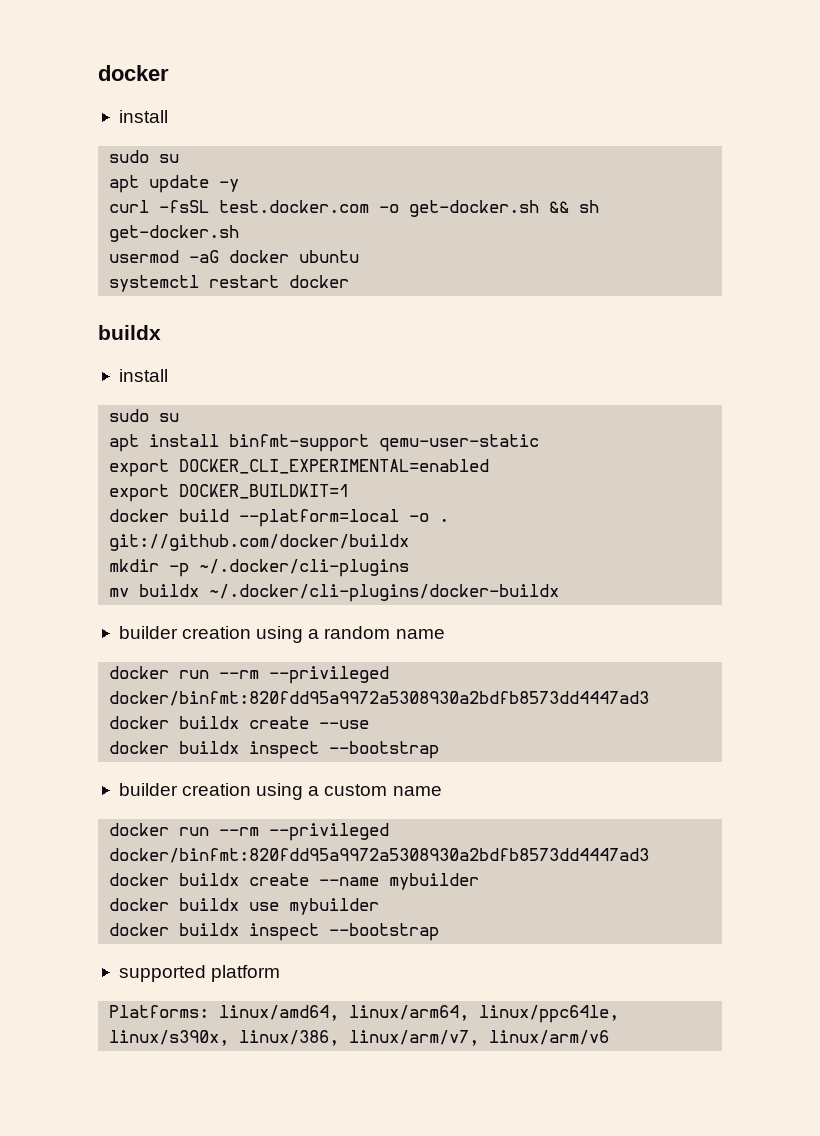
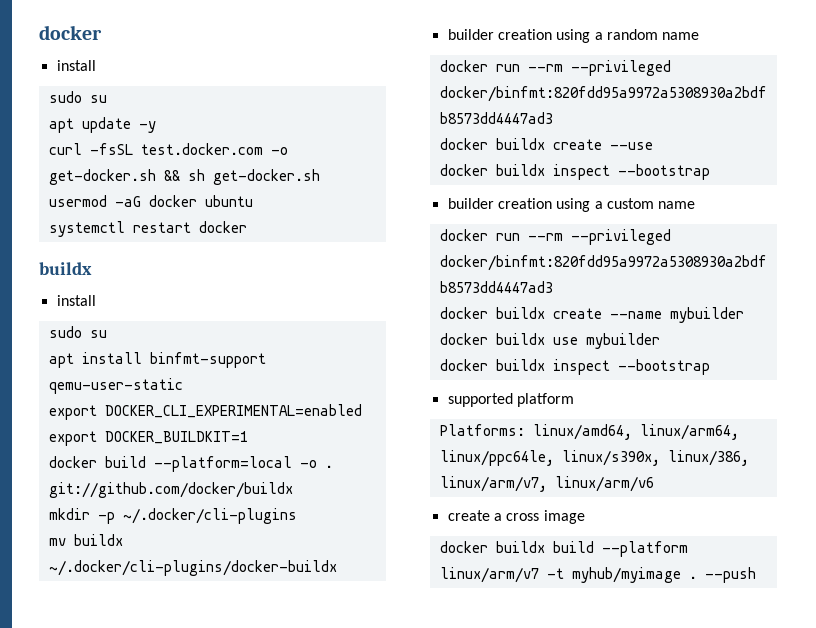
(610, 1037) none -> [447,510,585,524] [439,541,688,557] [439,567,756,583] // create a cross image // docker buildx build --platform linux/arm/v7 -t myhub/myimage . --push

